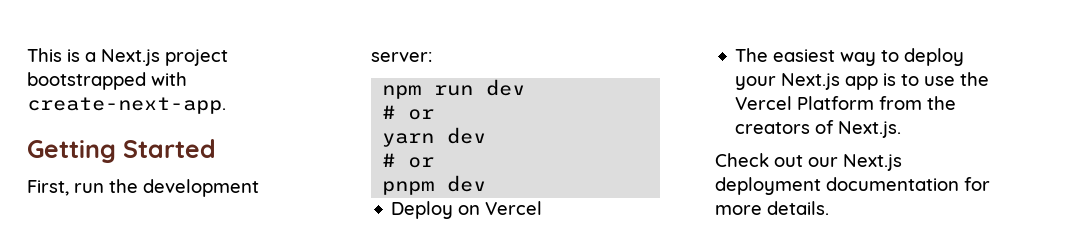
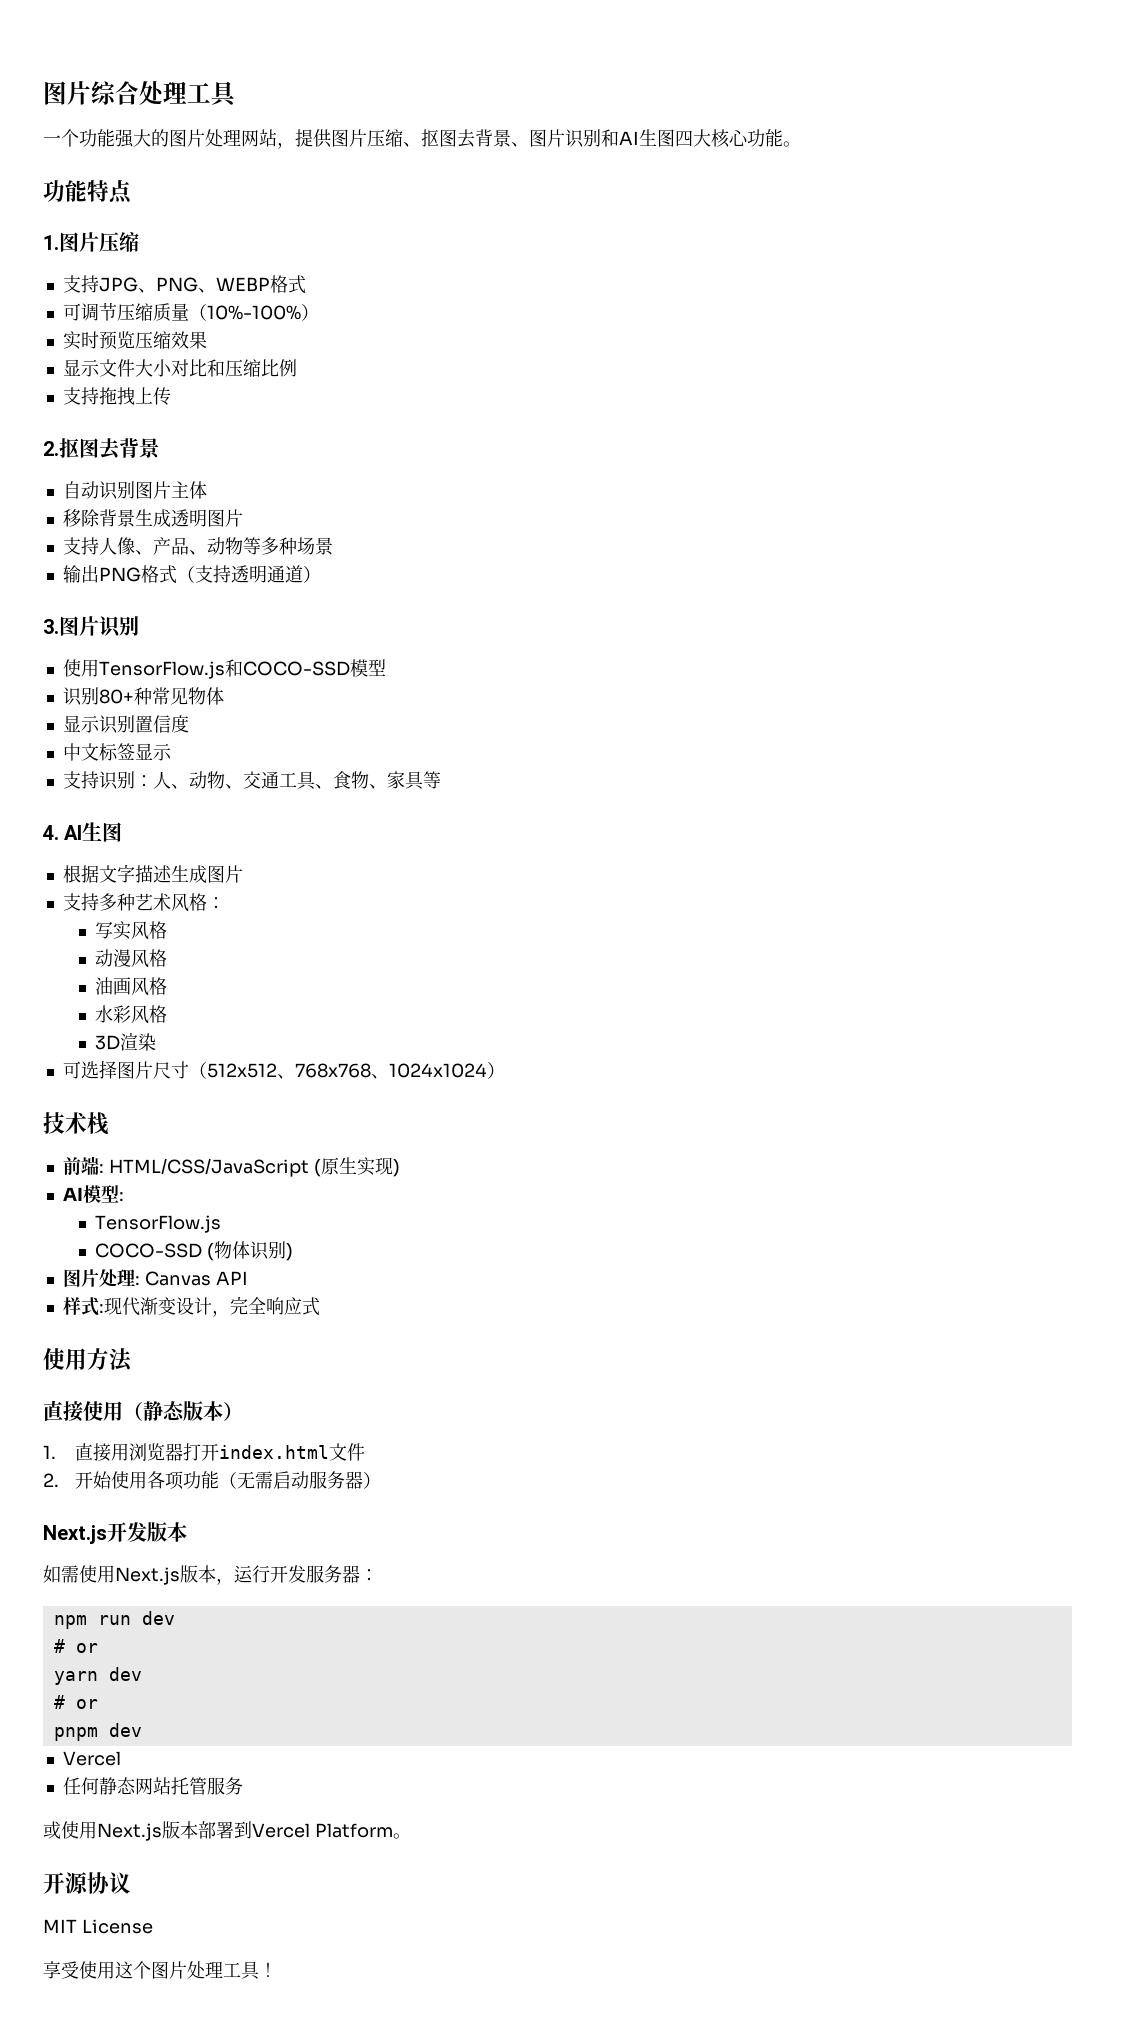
[27,48,228,66] [27,72,187,90] [27,97,226,114] [27,139,216,163] [27,179,259,197] [371,52,432,62] This is a Next.js project bootstrapped with create-next-app. // Getting Started // First, run the development server: -> [43,81,238,107] [43,129,801,149] [43,180,132,204] [43,232,139,252] [62,275,306,294] [62,303,319,322] [62,331,207,350] [62,359,297,377] [62,387,171,406] [43,438,160,460] [62,481,207,500] [62,509,243,527] [62,537,333,555] [62,565,321,584] [43,616,139,638] [62,659,386,679] [62,687,224,706] [62,715,189,734] [62,743,172,761] [62,771,441,790] [43,822,123,842] [62,864,243,883] [62,893,225,912] [94,921,167,940] [94,949,167,968] [94,977,167,996] [94,1005,167,1024] [94,1033,156,1051] [62,1060,505,1079] [43,1112,109,1135] [62,1156,400,1177] [62,1185,124,1203] [94,1215,221,1233] [94,1241,293,1261] [62,1269,248,1287] [62,1296,320,1317] [43,1348,133,1372] [43,1400,243,1422] [43,1443,365,1462] [43,1471,381,1490] [43,1522,187,1544] [43,1565,378,1585] 图片综合处理工具 // 一个功能强大的图片处理网站，提供图片压缩、抠图去背景、图片识别和AI生图四大核心功能。 // 功能特点 // 1.图片压缩 // 支持JPG、PNG、WEBP格式 // 可调节压缩质量（10%-100%） // 实时预览压缩效果 // 显示文件大小对比和压缩比例 // 支持拖拽上传 // 2.抠图去背景 // 自动识别图片主体 // 移除背景生成透明图片 // 支持人像、产品、动物等多种场景 // 输出PNG格式（支持透明通道） // 3.图片识别 // 使用TensorFlow.js和COCO-SSD模型 // 识别80+种常见物体 // 显示识别置信度 // 中文标签显示 // 支持识别：人、动物、交通工具、食物、家具等 // 4. AI生图 // 根据文字描述生成图片 // 支持多种艺术风格： // 写实风格 // 动漫风格 // 油画风格 // 水彩风格 // 3D渲染 // 可选择图片尺寸（512x512、768x768、1024x1024） // 技术栈 // 前端: HTML/CSS/JavaScript (原生实现) // AI模型: // TensorFlow.js // COCO-SSD (物体识别) // 图片处理: Canvas API // 样式:现代渐变设计，完全响应式 // 使用方法 // 直接使用（静态版本） // 1.直接用浏览器打开index.html文件 // 2.开始使用各项功能（无需启动服务器） // Next.js开发版本 // 如需使用Next.js版本，运行开发服务器：
[391,201,481,219] Deploy on -> (142, 1730) none
[735,48,965,66] [735,72,990,90] [735,96,957,110] [735,120,902,138] [715,153,902,171] [715,177,990,195] [715,201,829,215] The easiest way to deploy your Next.js app is to use the Vercel Platform from the creators of Next.js. // Check out our Next.js deployment documentation for more details. -> [62,1777,243,1795] [43,1821,411,1841] [43,1872,131,1894] [43,1919,153,1934] [43,1961,277,1980] 任何静态网站托管服务 // 或使用Next.js版本部署到Vercel Platform。 // 开源协议 // MIT License // 享受使用这个图片处理工具！

